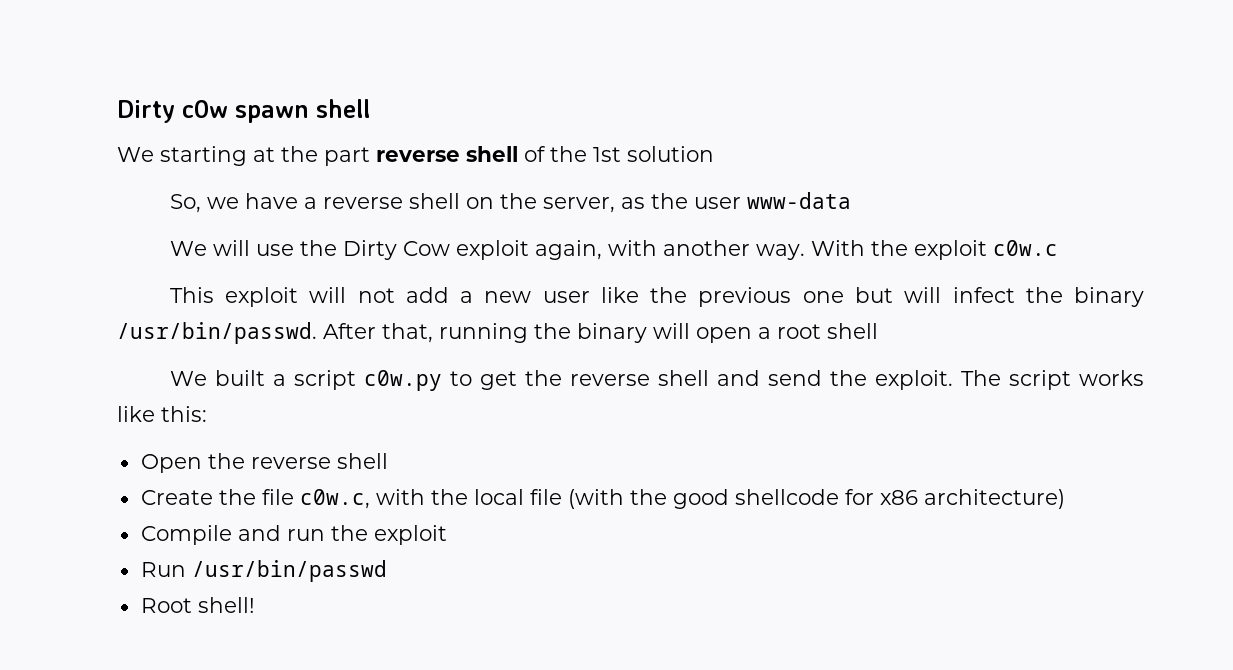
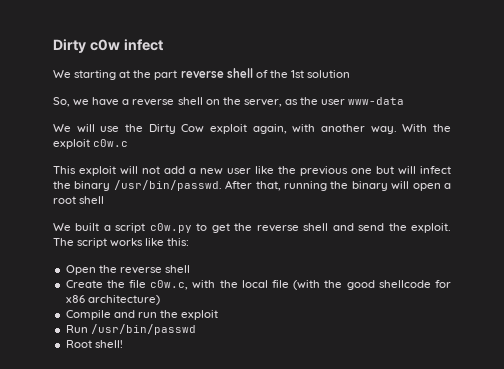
[235,99,370,123] spawn shell -> [123,39,163,51] infect

